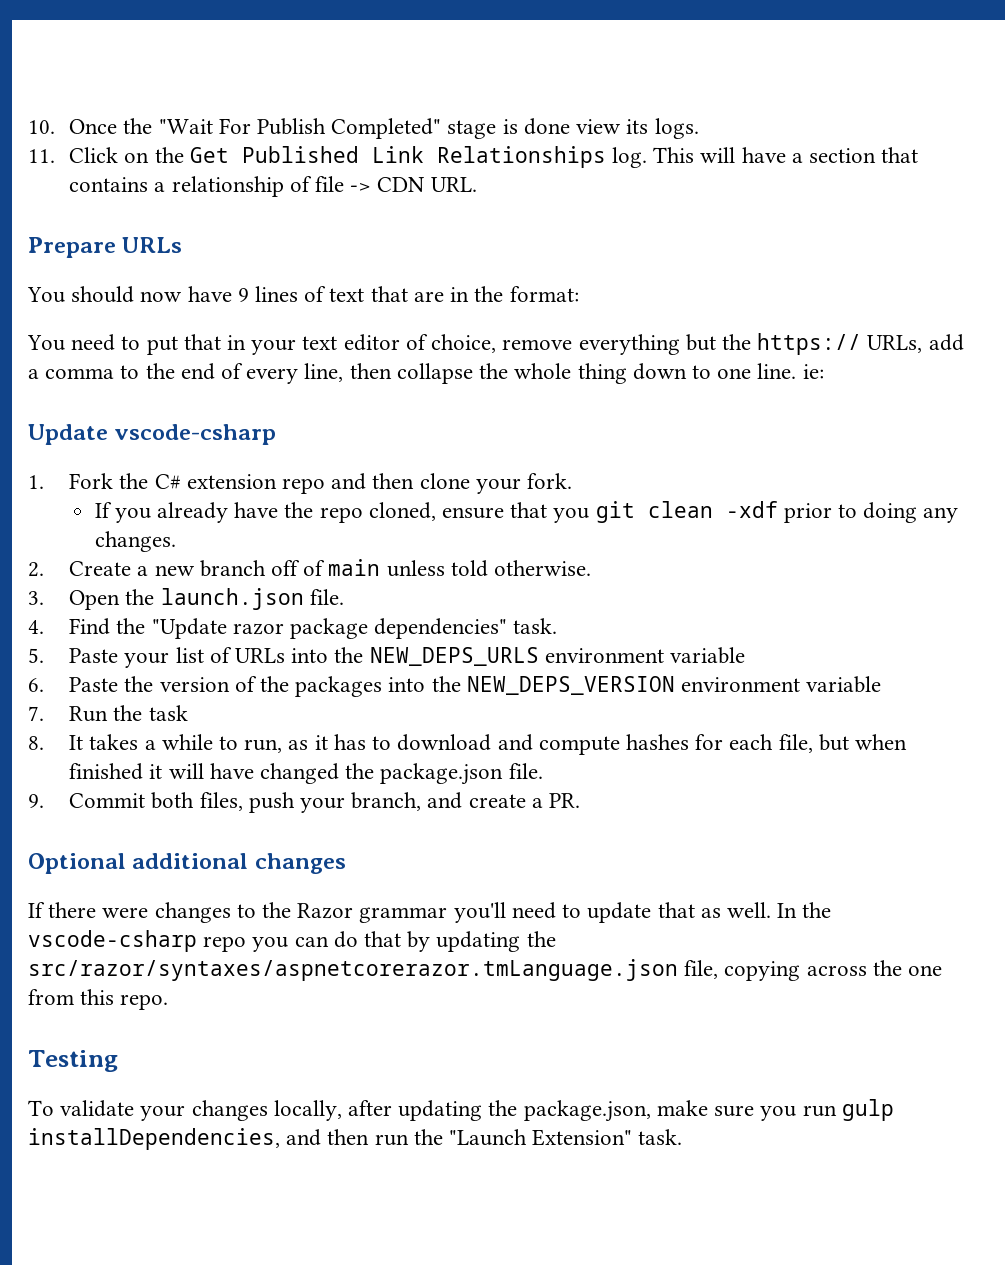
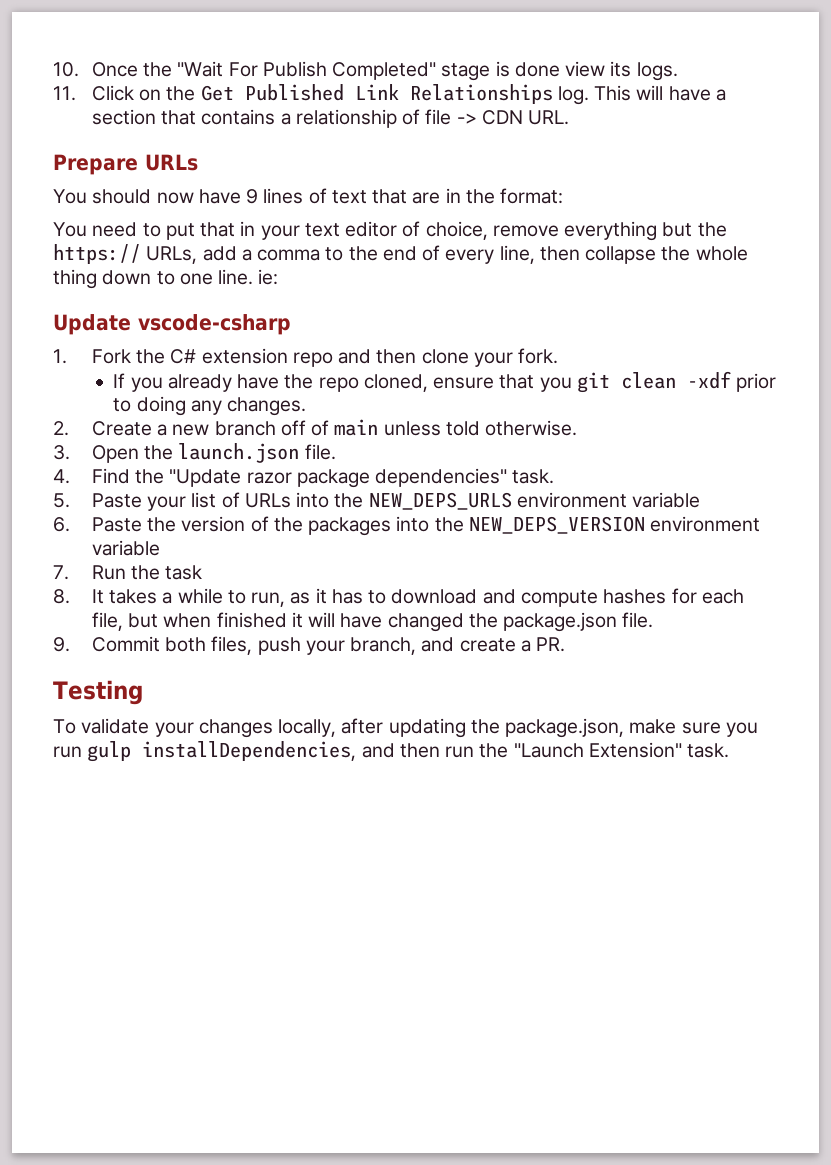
[28,853,346,874] [28,902,832,923] [28,930,556,952] [28,959,943,981] [28,989,169,1010] // Optional additional changes // If there were changes to the Razor grammar you'll need to update that as well. In the vscode-csharp repo you can do that by updating the src/razor/syntaxes/aspnetcorerazor.tmLanguage.json file, copying across the one from this repo. -> (566, 644) none

